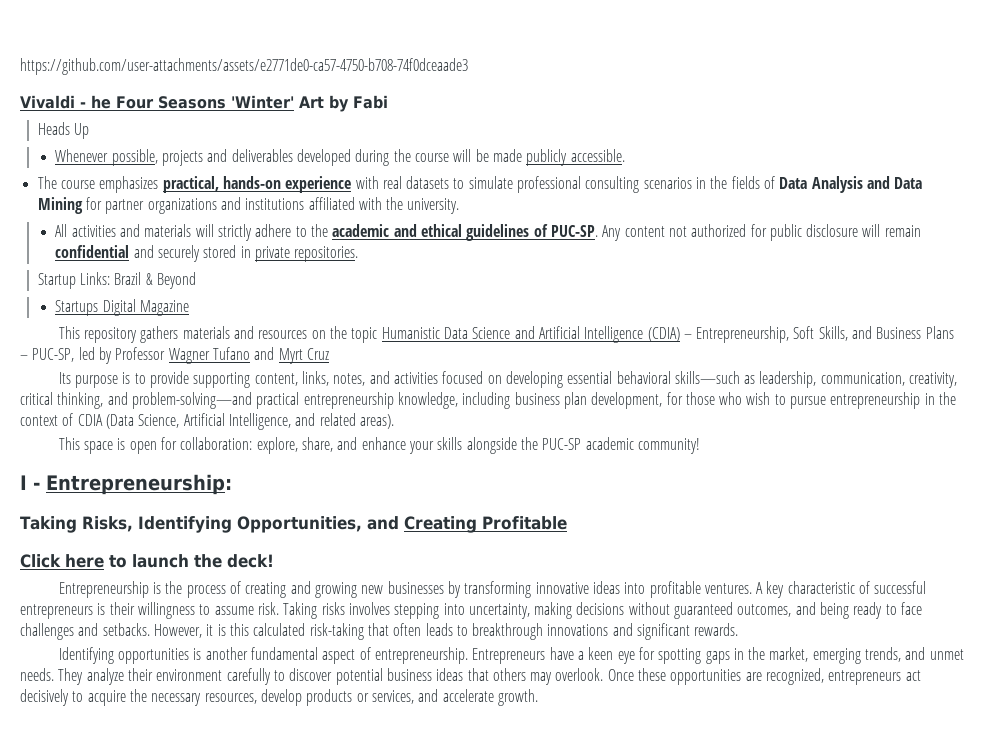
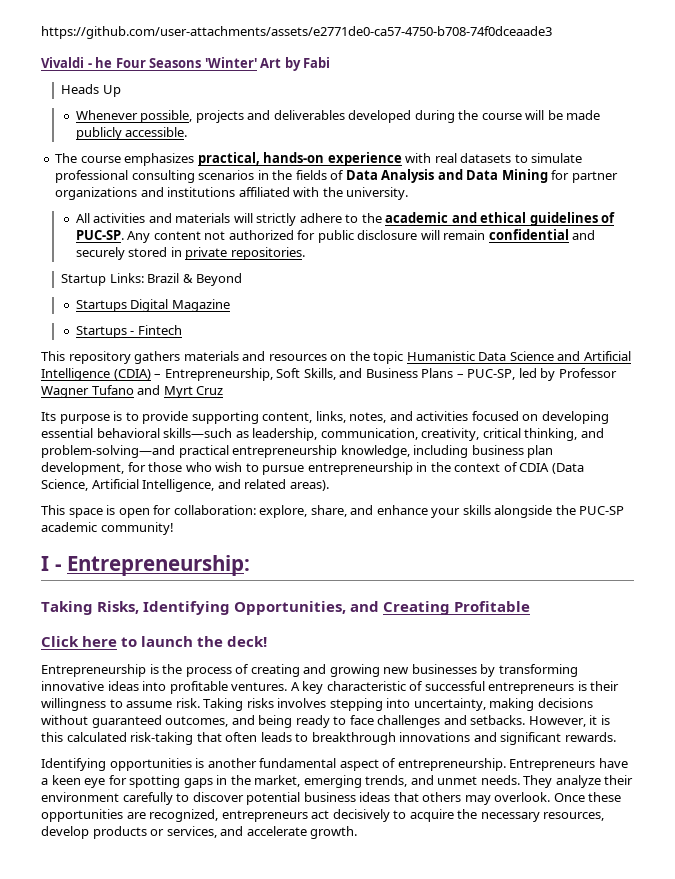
(190, 308) none -> [75,325,182,338] // Startups - Fintech

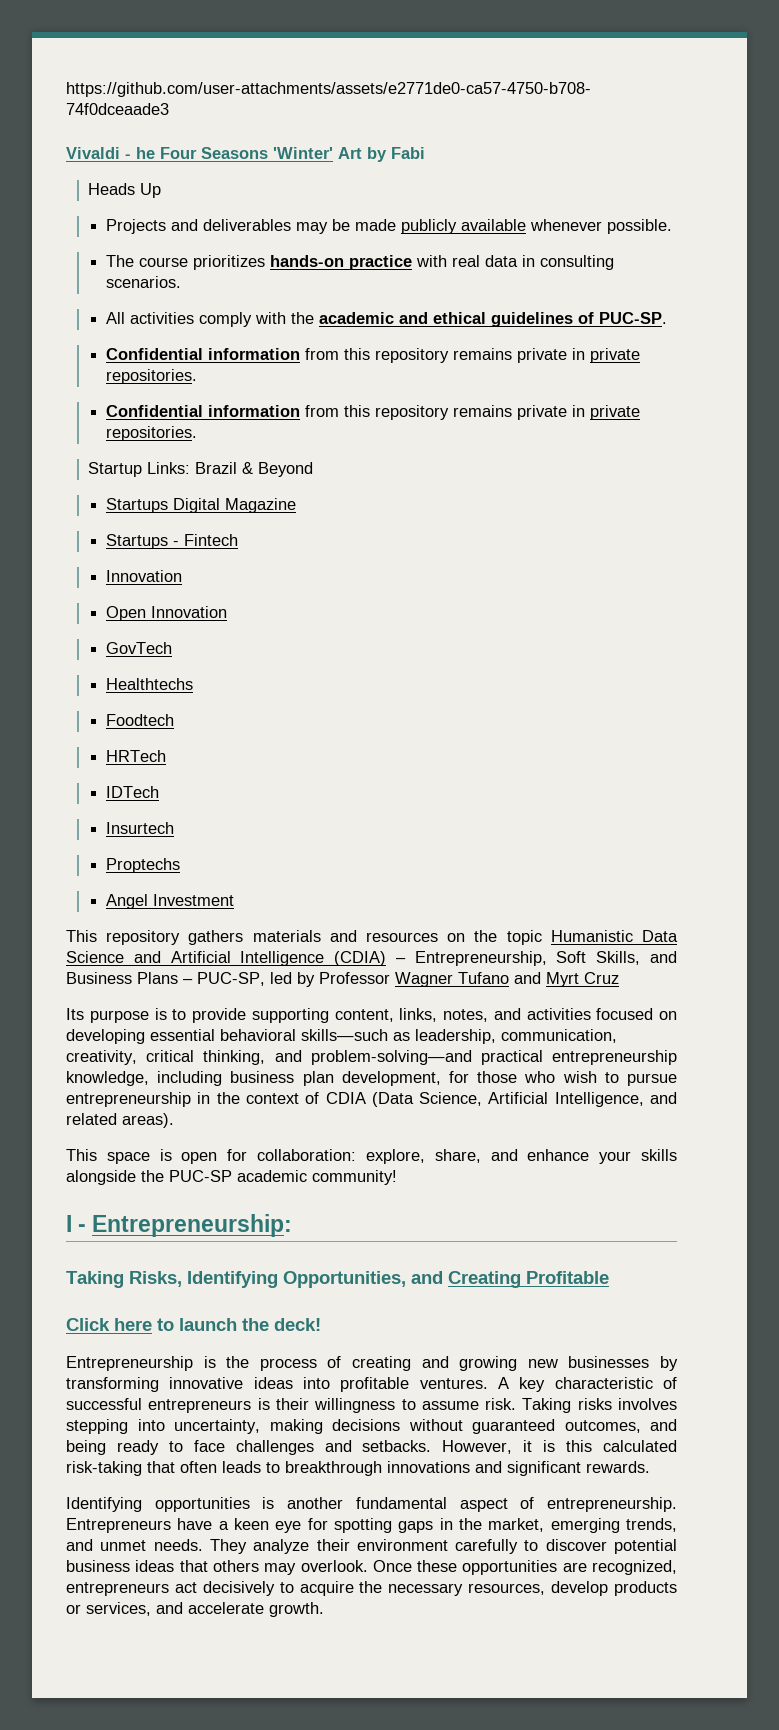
[75,110,601,123] [75,127,188,140] [55,152,583,166] [55,169,618,183] [55,187,409,200] [75,213,359,226] Whenever possible, projects and deliverables developed during the course will be made publicly accessible. // The course emphasizes practical, hands-on experience with real datasets to simulate professional consulting scenarios in the fields of Data Analysis and Data Mining for partner organizations and institutions affiliated with the university. // All activities and materials will strictly adhere to -> [106,219,673,234] [106,255,615,270] [106,276,182,288] [106,312,287,327] Projects and deliverables may be made publicly available whenever possible. // The course prioritizes hands-on practice with real data in consulting scenarios. // All activities comply with
[127,229,596,243] [75,247,168,260] Any content not authorized for public disclosure will remain confidential and securely stored -> [106,348,641,363] [106,369,198,384] [106,405,568,420] // Confidential information from this repository remains private in private repositories. // Confidential information from this repository remains private
(182, 330) none -> [106,570,183,582] [106,606,228,621] [106,642,173,654] [106,678,194,690] [106,714,175,726] [106,750,167,762] [106,786,160,798] [106,822,175,834] [106,858,181,873] [106,894,235,909] // Innovation // Open Innovation // GovTech // Healthtechs // Foodtech // HRTech // IDTech // Insurtech // Proptechs // Angel Investment

